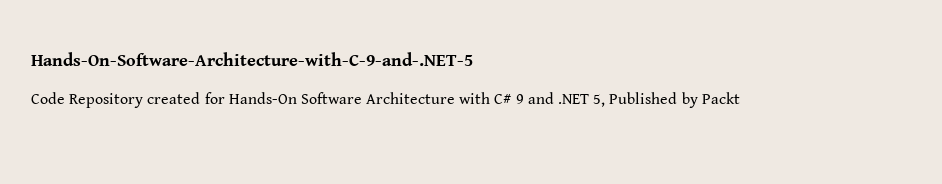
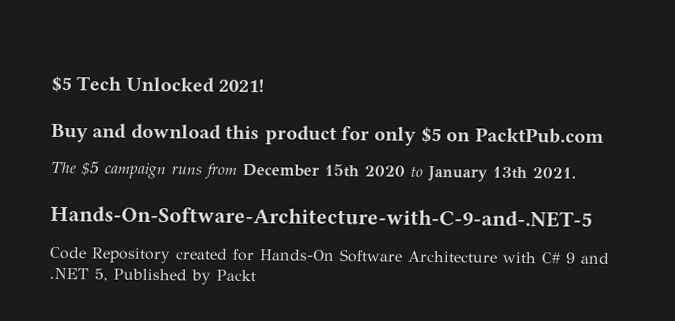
(31, 59) none -> [51,75,265,93] [51,123,604,146] [50,161,576,182] $5 Tech Unlocked 2021! // Buy and download this product for only $5 on PacktPub.com // The $5 campaign runs from December 15th 2020 to January 13th 2021. //

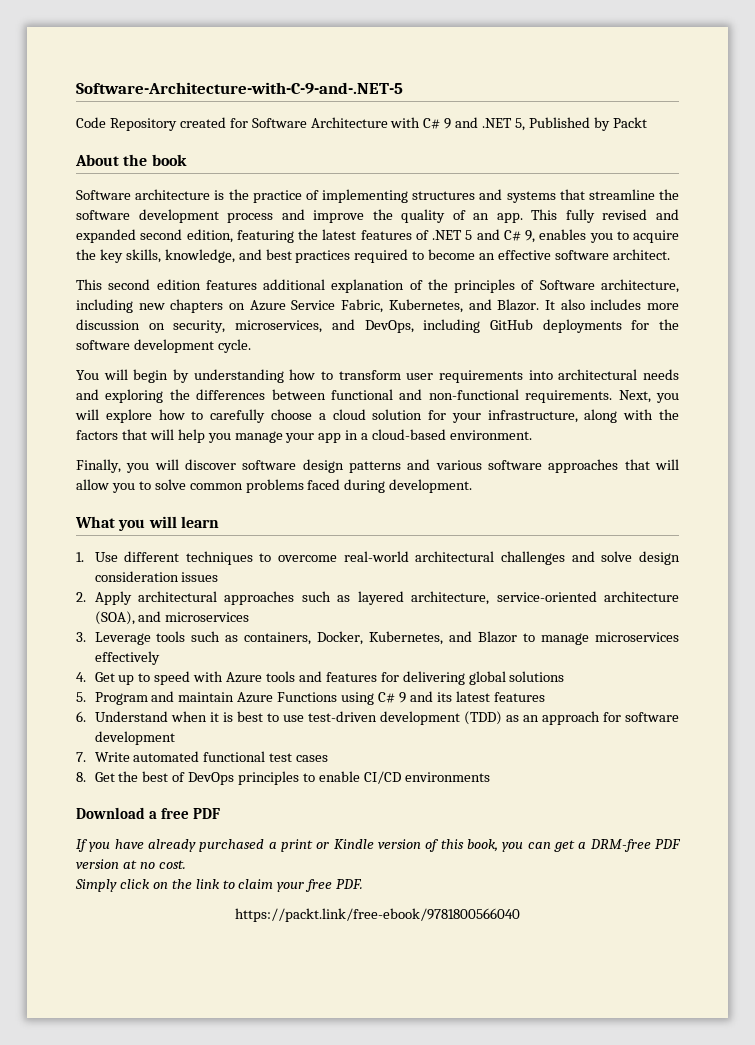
[51,75,265,93] [51,123,604,146] [50,161,576,182] [50,205,593,228] $5 Tech Unlocked 2021! // Buy and download this product for only $5 on PacktPub.com // The $5 campaign runs from December 15th 2020 to January 13th 2021. // Hands-On-Software-Architecture-with-C-9-and-.NET-5 -> [76,82,403,94] Software-Architecture-with-C-9-and-.NET-5
[259,249,335,261] Hands-On -> (248, 123) none
(256, 275) none -> [75,154,187,166] [76,189,679,203] [76,209,680,223] [76,229,679,243] [76,249,670,263] [76,279,679,293] [76,299,679,313] [76,319,679,333] [76,339,251,353] [76,369,680,383] [76,389,679,403] [75,409,679,423] [76,429,533,443] [76,459,679,473] [76,479,473,493] [75,516,219,531] [76,551,680,565] [94,571,219,582] [76,591,679,605] [94,611,250,625] [76,631,679,645] [94,651,160,665] [76,671,565,685] [76,691,545,705] [76,711,680,725] [94,731,175,745] [76,751,329,762] [76,771,490,785] [76,807,221,819] [76,839,681,852] [76,859,186,869] [75,879,364,892] [235,908,520,922] // About the book // Software architecture is the practice of implementing structures and systems that streamline the software development process and improve the quality of an app. This fully revised and expanded second edition, featuring the latest features of .NET 5 and C# 9, enables you to acquire the key skills, knowledge, and best practices required to become an effective software architect. // This second edition features additional explanation of the principles of Software architecture, including new chapters on Azure Service Fabric, Kubernetes, and Blazor. It also includes more discussion on security, microservices, and DevOps, including GitHub deployments for the software development cycle. // You will begin by understanding how to transform user requirements into architectural needs and exploring the differences between functional and non-functional requirements. Next, you will explore how to carefully choose a cloud solution for your infrastructure, along with the factors that will help you manage your app in a cloud-based environment. // Finally, you will discover software design patterns and various software approaches that will allow you to solve common problems faced during development. // What you will learn // 1. Use different techniques to overcome real-world architectural challenges and solve design consideration issues // 2. Apply architectural approaches such as layered architecture, service-oriented architecture (SOA), and microservices // 3. Leverage tools such as containers, Docker, Kubernetes, and Blazor to manage microservices effectively // 4. Get up to speed with Azure tools and features for delivering global solutions // 5. Program and maintain Azure Functions using C# 9 and its latest features // 6. Understand when it is best to use test-driven development (TDD) as an approach for software development // 7. Write automated functional test cases // 8. Get the best of DevOps principles to enable CI/CD environments // Download a free PDF // If you have already purchased a print or Kindle version of this book, you can get a DRM-free PDF version at no cost. // Simply click on the link to claim your free PDF. // https://packt.link/free-ebook/9781800566040

